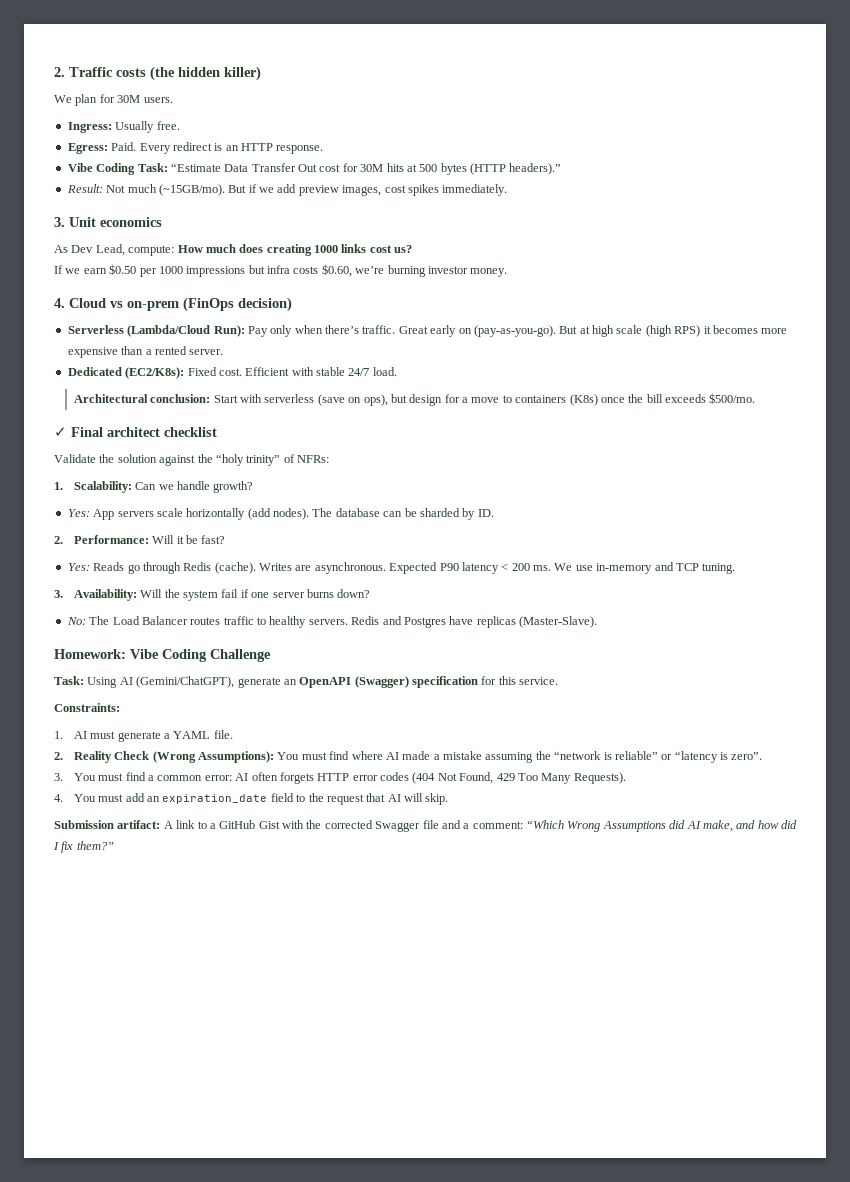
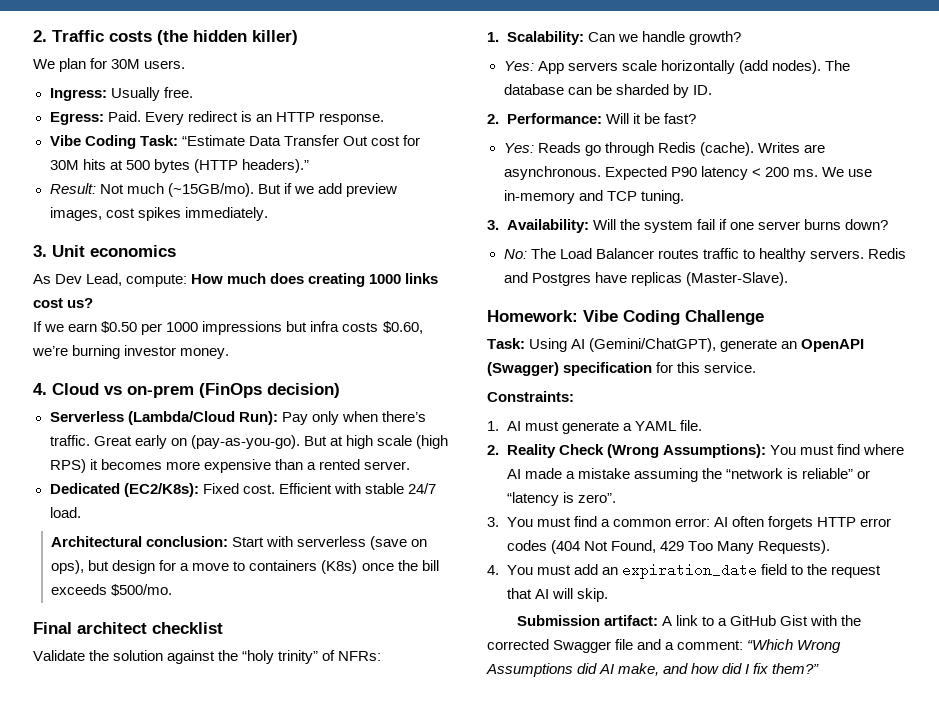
[54,427,67,437] ✓ -> (173, 590) none

